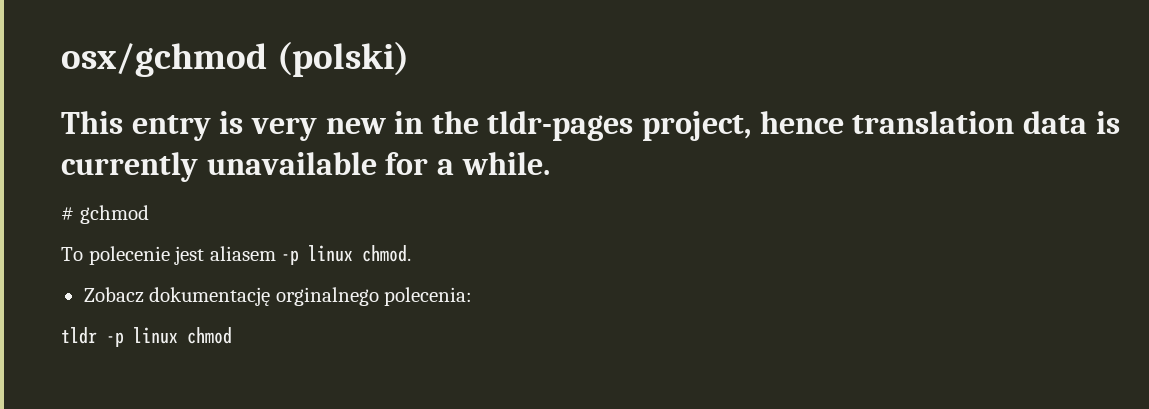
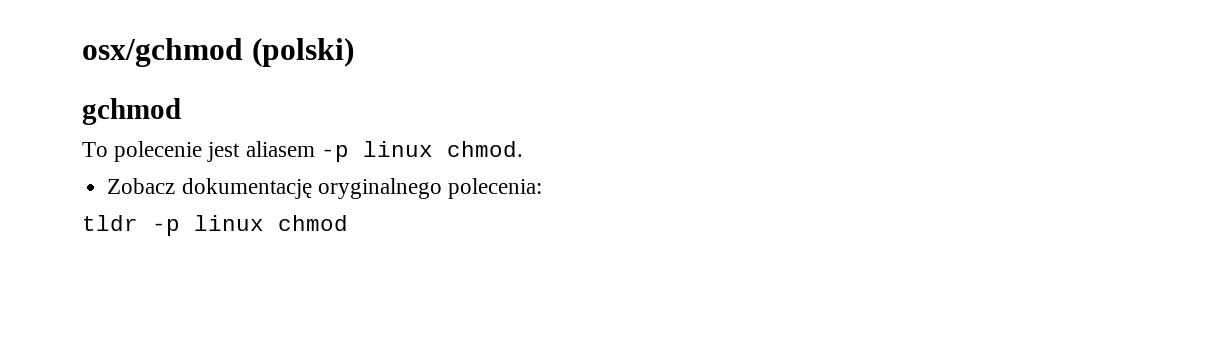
[61,111,1120,141] [61,152,550,182] [61,207,74,220] This entry is very new in the tldr-pages project, hence translation data is currently unavailable for a while. // # -> (354, 52) none
[275,287,379,306] orginalnego -> [317,178,442,199] oryginalnego

